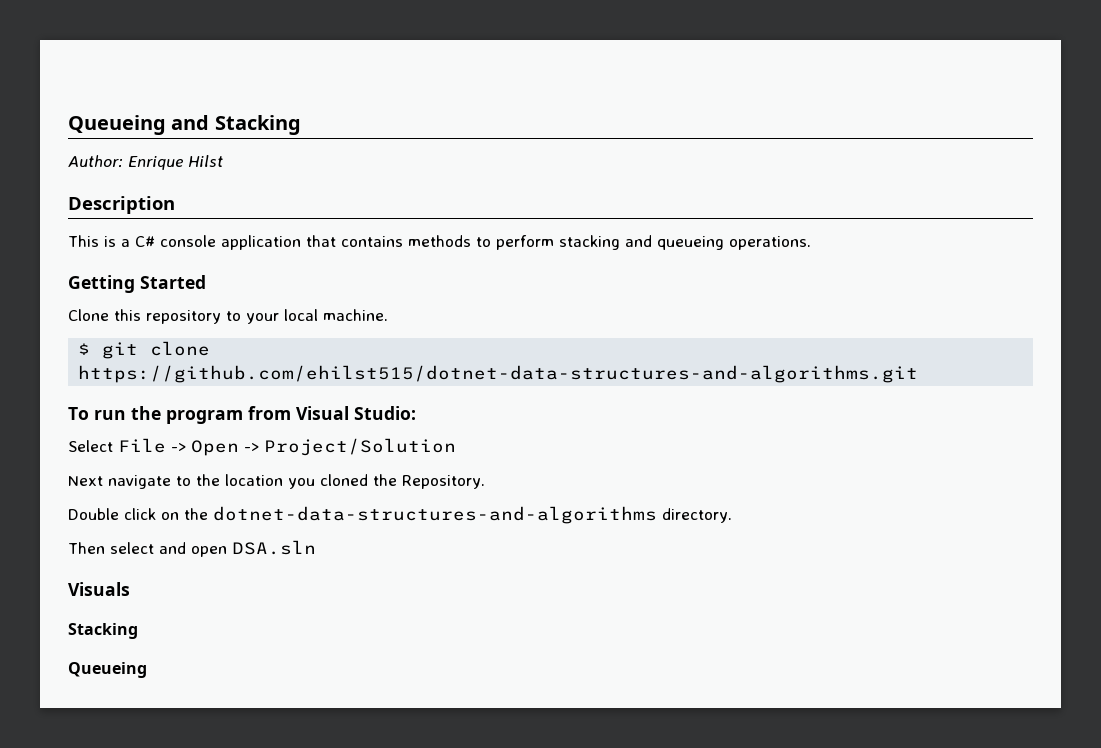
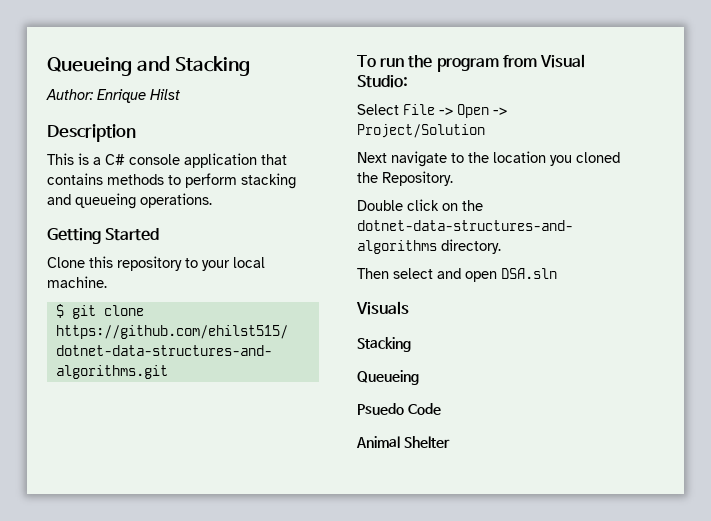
(147, 670) none -> [357,403,441,415] [356,436,450,448] // Psuedo Code // Animal Shelter

